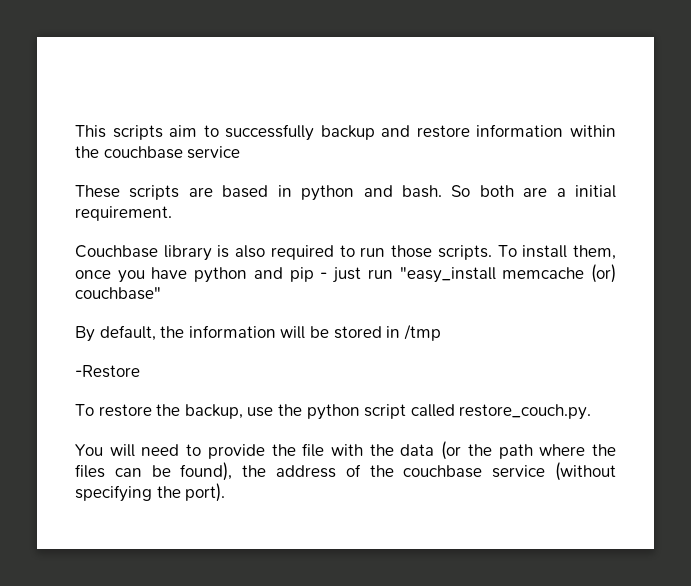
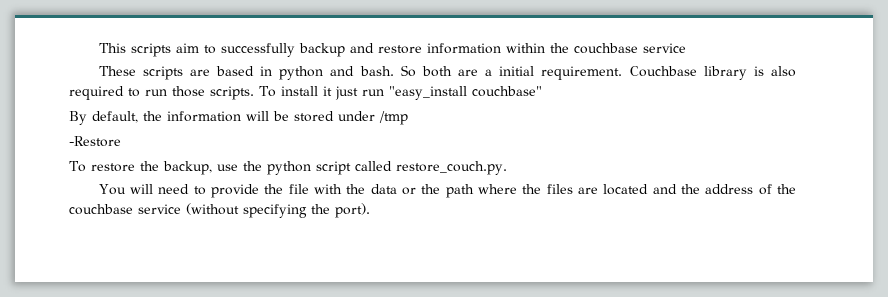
(172, 213) // -> (623, 73) none
[573,245,617,260] [75,267,328,283] them, once you have python and pip - -> [322,86,332,96] it
[502,264,616,283] memcache (or) -> (467, 93) none
[386,326,401,338] in -> [338,111,375,121] under
[441,441,462,460] (or -> [401,187,416,195] or
[114,462,233,481] can be found), -> [577,184,677,195] are located and

